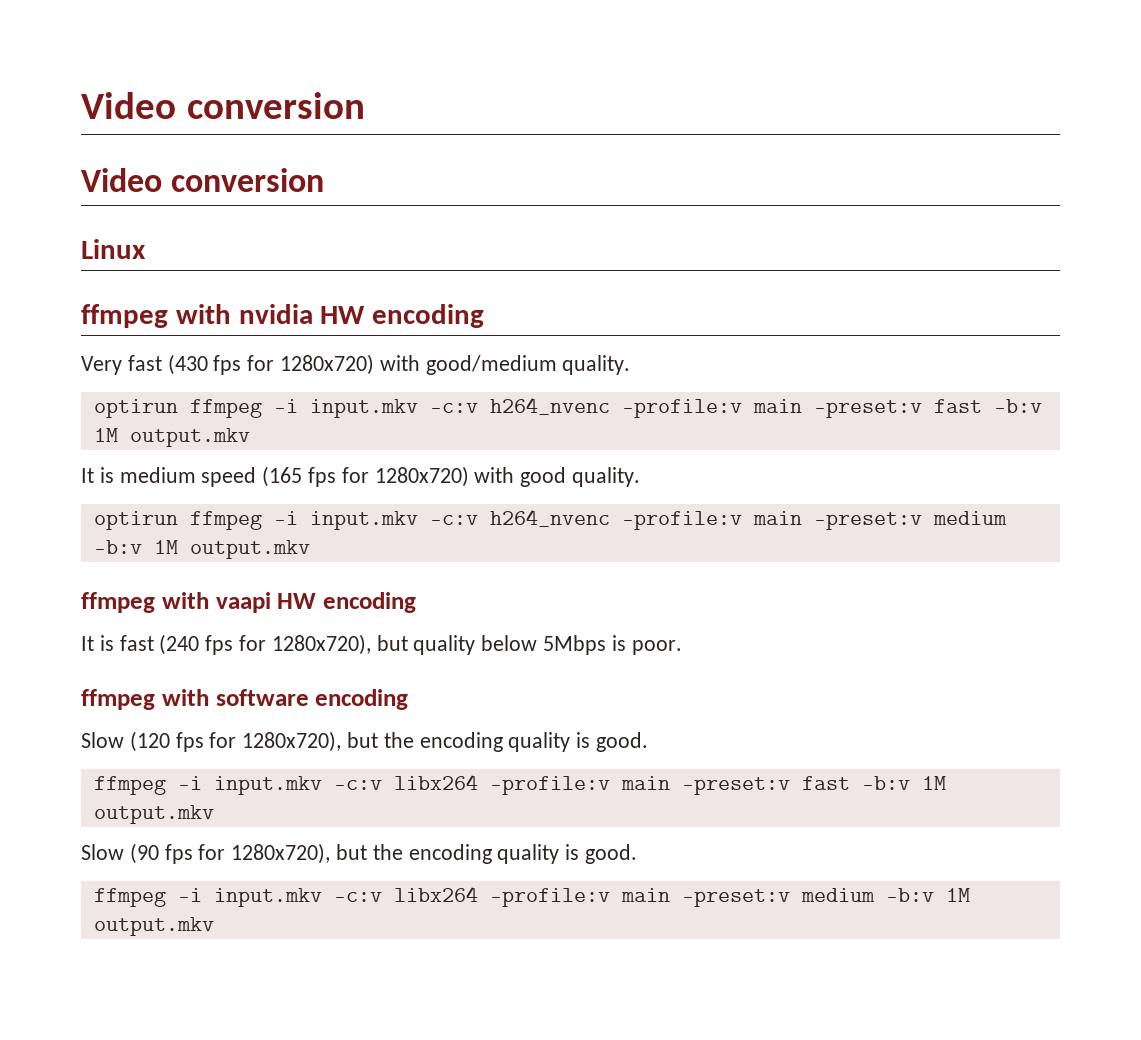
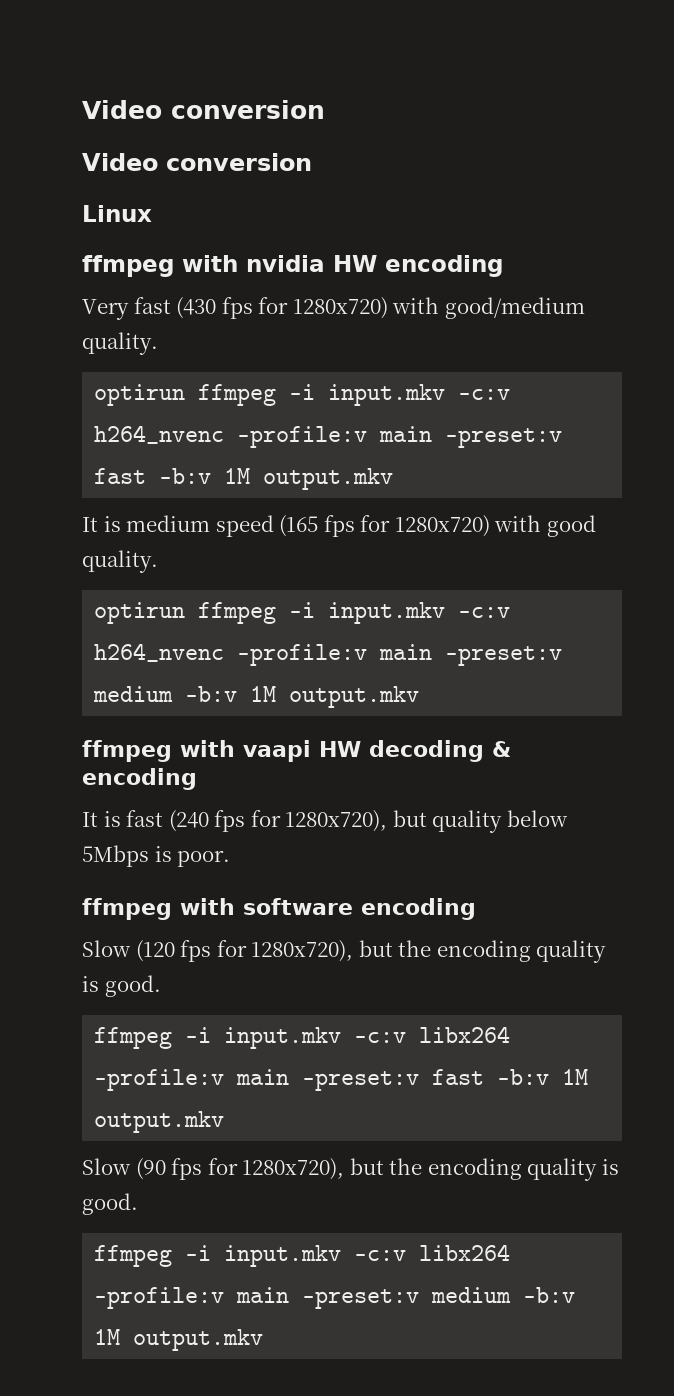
(317, 601) none -> [369,740,511,762] decoding &

